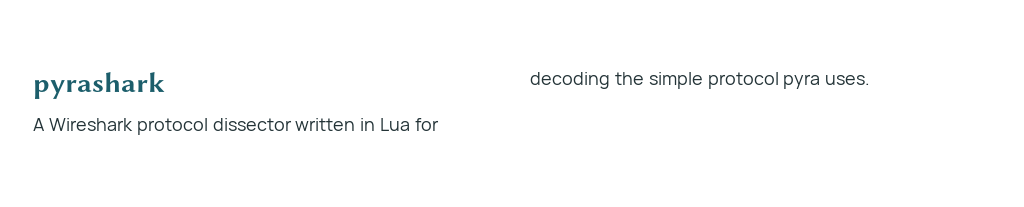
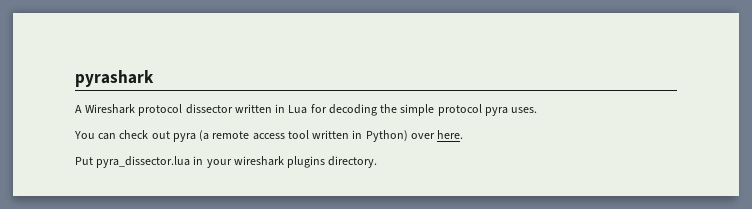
(871, 80) none -> [74,130,464,142] [75,156,378,168] // You can check out pyra (a remote access tool written in Python) over here. // Put pyra_dissector.lua in your wireshark plugins directory.

